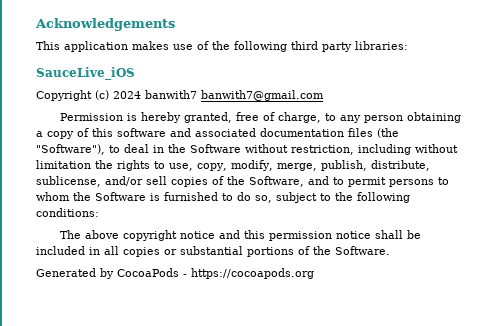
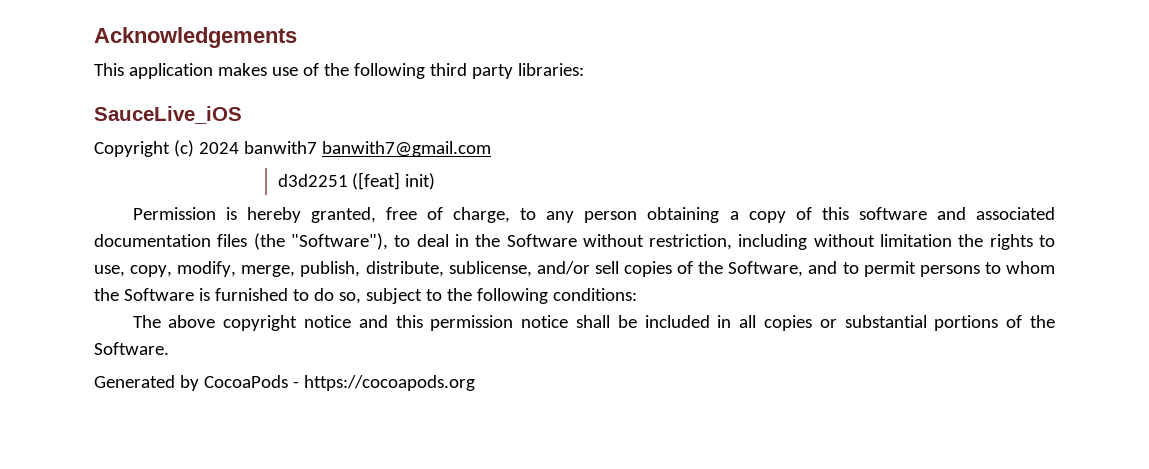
(324, 95) none -> [277,172,436,190] // d3d2251 ([feat] init)

